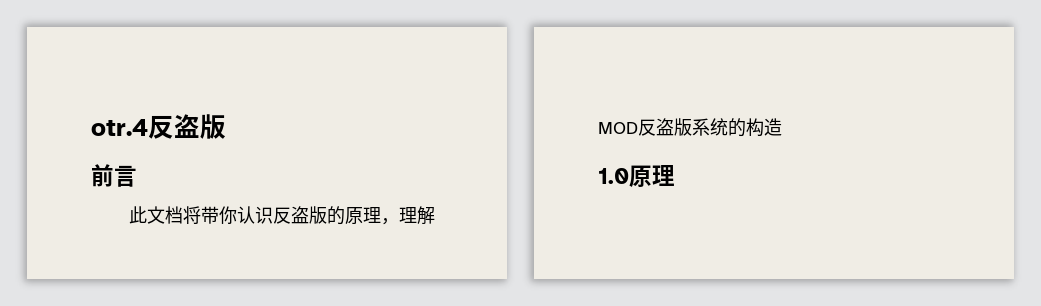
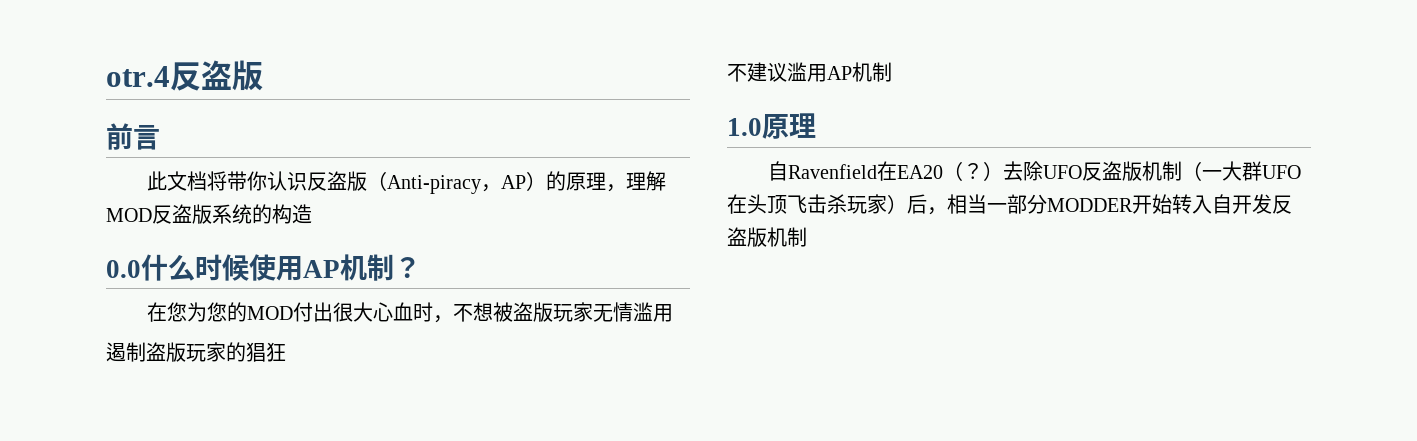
(327, 215) none -> [367,171,547,194] （Anti-piracy，AP）
[598,165,675,187] 1.0原理 -> [106,254,421,281] [147,302,674,323] [106,342,286,362] [727,62,892,82] [727,113,816,139] [768,161,1302,181] [727,194,1292,215] [727,227,807,247] 0.0什么时候使用AP机制？ // 在您为您的MOD付出很大心血时，不想被盗版玩家无情滥用 // 遏制盗版玩家的猖狂 // 不建议滥用AP机制 // 1.0原理 // 自Ravenfield在EA20（？）去除UFO反盗版机制（一大群UFO在头顶飞击杀玩家）后，相当一部分MODDER开始转入自开发反盗版机制

